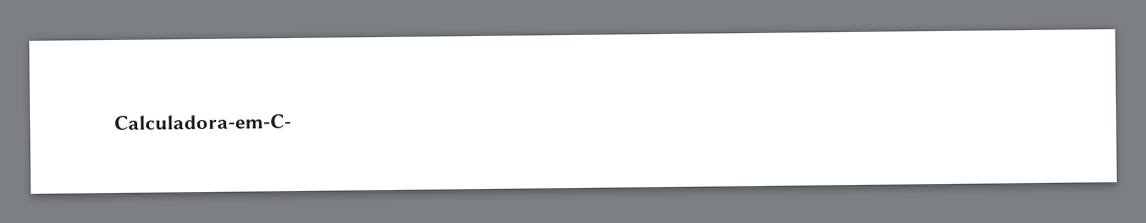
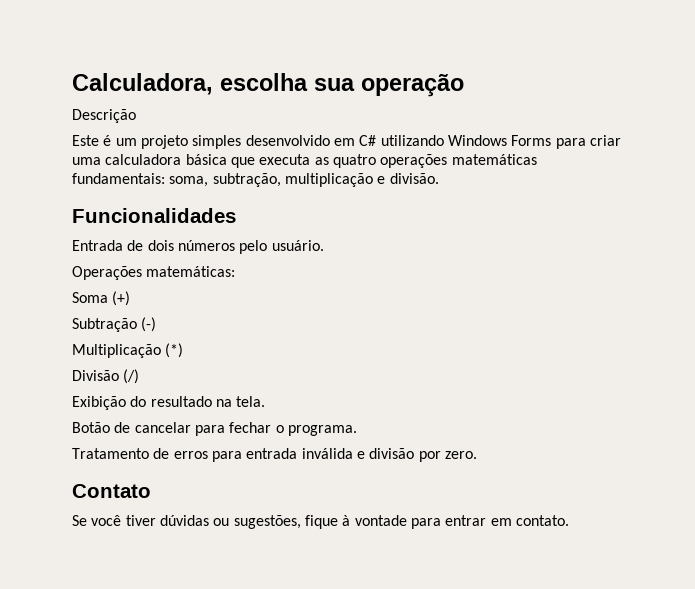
[114,114,292,130] Calculadora-em-C- -> [72,73,464,97] [72,109,136,123] [72,135,621,149] [72,154,537,168] [72,173,439,187] [72,208,236,223] [72,240,324,254] [72,266,236,280] [72,291,131,306] [72,317,157,332] [72,343,184,358] [72,369,140,384] [72,396,266,410] [72,422,357,436] [72,448,477,462] [72,484,151,498] [72,515,569,529] Calculadora, escolha sua operação // Descrição // Este é um projeto simples desenvolvido em C# utilizando Windows Forms para criar uma calculadora básica que executa as quatro operações matemáticas fundamentais: soma, subtração, multiplicação e divisão. // Funcionalidades // Entrada de dois números pelo usuário. // Operações matemáticas: // Soma (+) // Subtração (-) // Multiplicação (*) // Divisão (/) // Exibição do resultado na tela. // Botão de cancelar para fechar o programa. // Tratamento de erros para entrada inválida e divisão por zero. // Contato // Se você tiver dúvidas ou sugestões, fique à vontade para entrar em contato.

